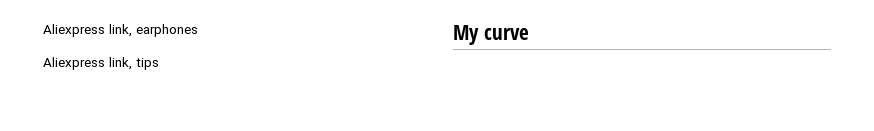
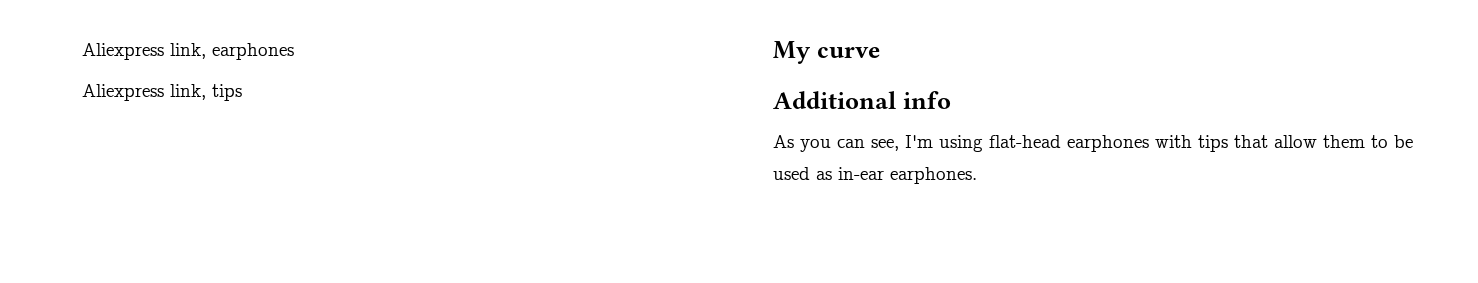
(529, 34) none -> [773,91,951,109] [773,135,1413,152] [773,167,977,184] // Additional info // As you can see, I'm using flat-head earphones with tips that allow them to be used as in-ear earphones.

